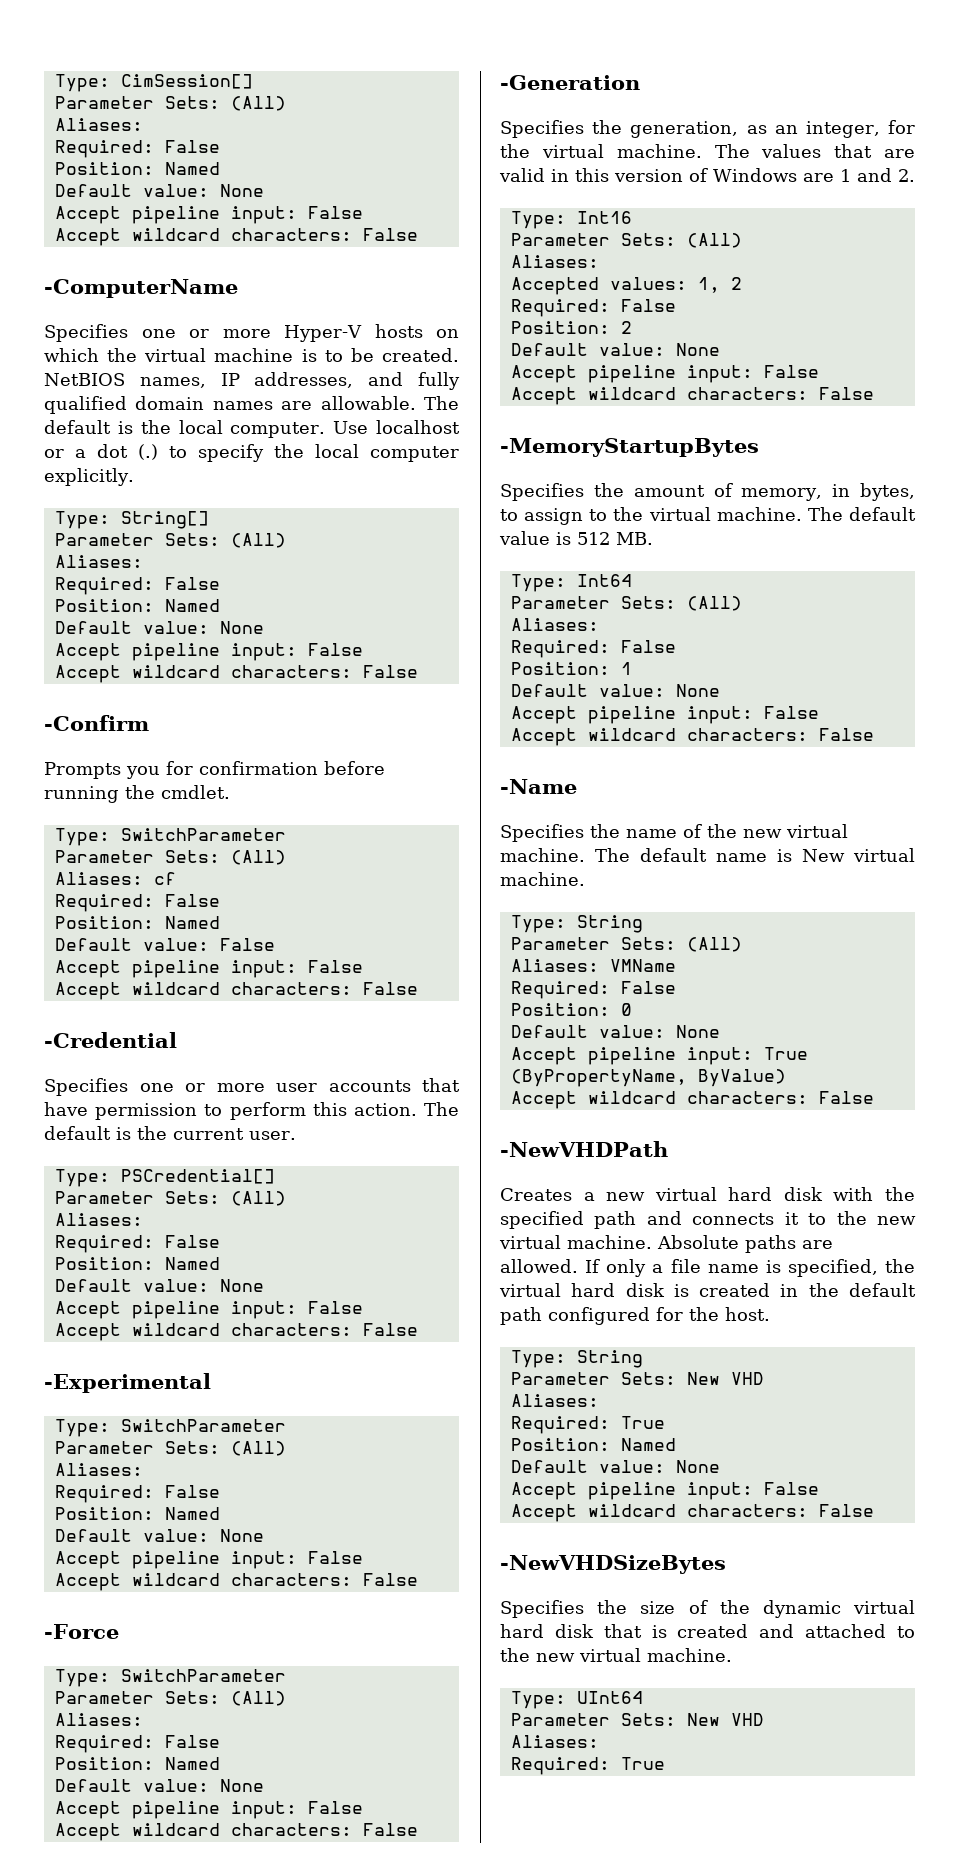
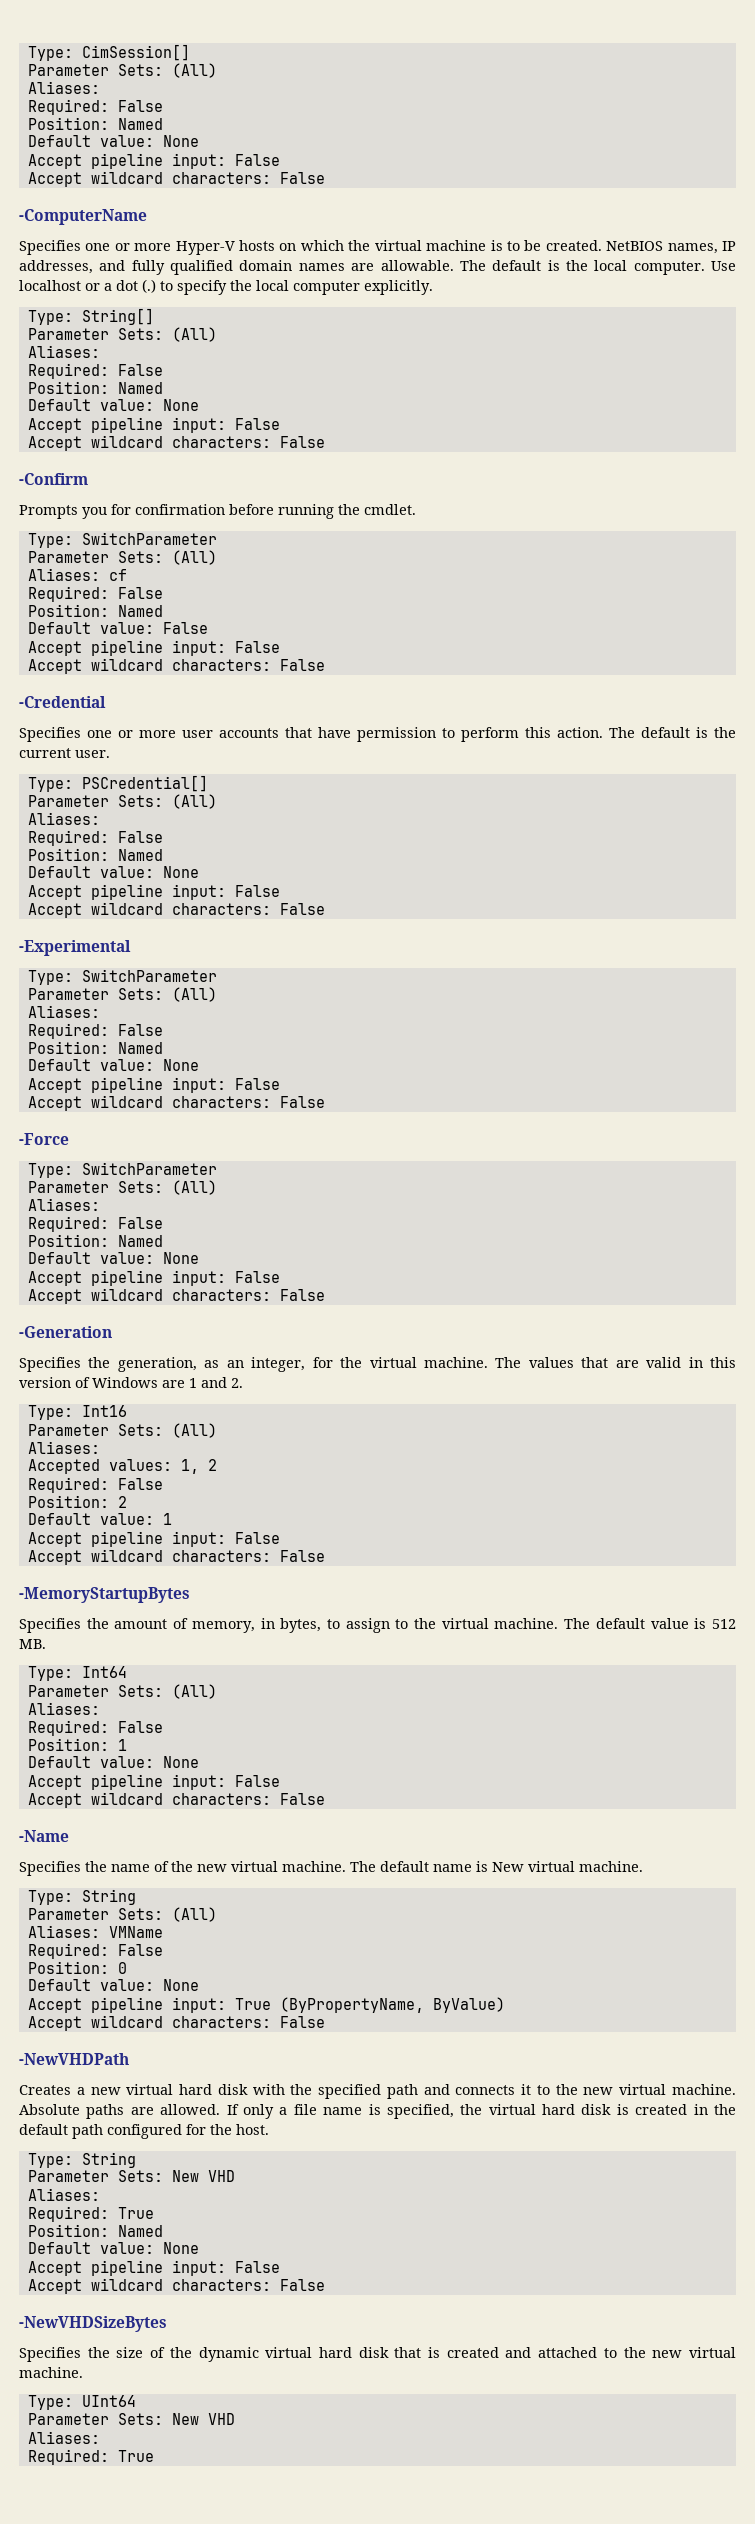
[598,343,720,356] value: None -> [99,1513,172,1525] value: 1

